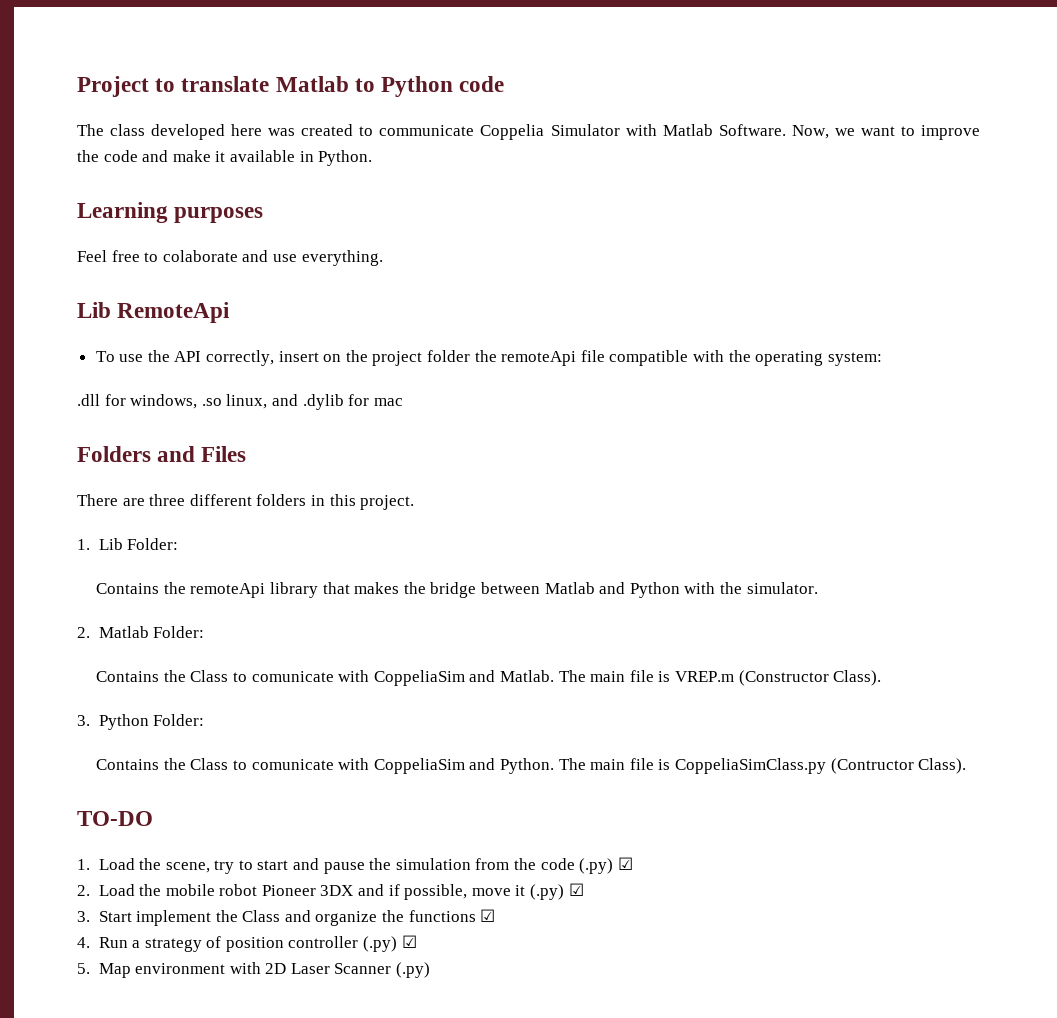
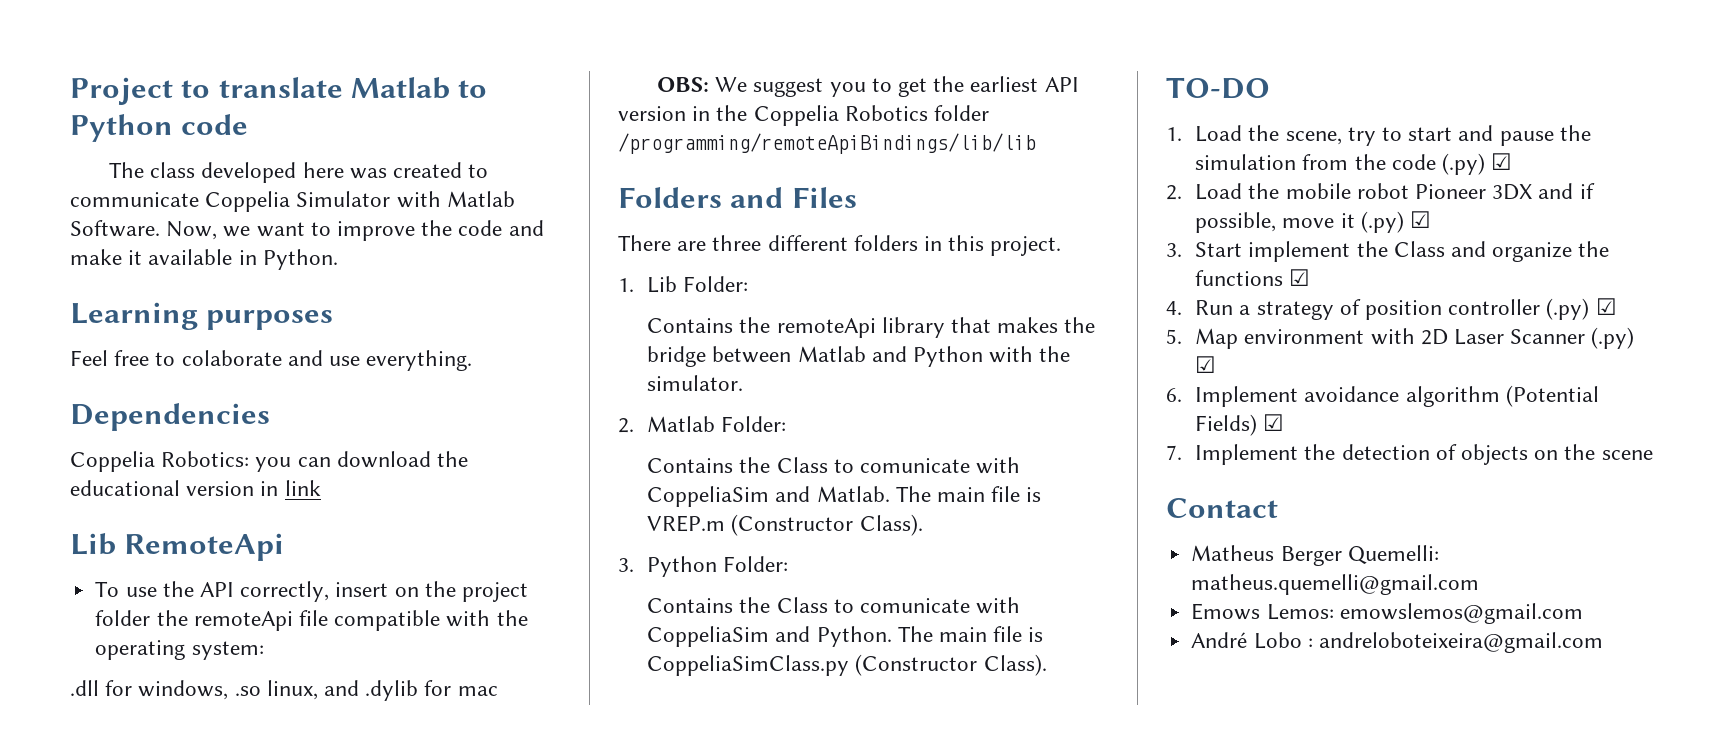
(383, 258) none -> [70,403,270,431] [70,451,469,472] [70,480,321,496] // Dependencies // Coppelia Robotics: you can download the educational version in link
(403, 402) none -> [656,76,1079,97] [618,105,990,126] [618,133,1036,154] // OBS: We suggest you to get the earliest API version in the Coppelia Robotics folder /programming/remoteApiBindings/lib/lib
[830,758,914,774] (Contructor -> [855,654,978,676] (Constructor
(431, 970) none -> [1195,356,1217,373] [1166,385,1599,407] [1195,414,1285,436] [1166,444,1653,465] [1166,498,1278,518] [1191,545,1439,566] [1191,574,1480,595] [1191,603,1583,624] [1191,632,1603,653] ☑ // 6. Implement avoidance algorithm (Potential Fields) ☑ // 7. Implement the detection of objects on the scene // Contact // Matheus Berger Quemelli: matheus.quemelli@gmail.com // Emows Lemos: emowslemos@gmail.com // André Lobo : andreloboteixeira@gmail.com

